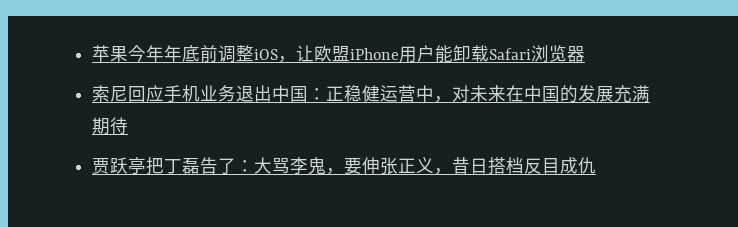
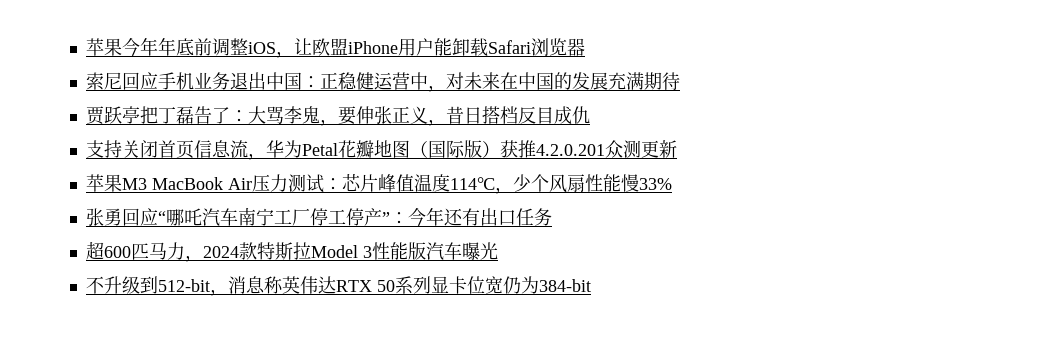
(597, 165) none -> [85,140,677,160] [85,174,672,194] [85,207,552,227] [85,241,498,262] [85,276,591,296] // 支持关闭首页信息流，华为Petal花瓣地图（国际版）获推4.2.0.201众测更新 // 苹果M3 MacBook Air压力测试：芯片峰值温度114℃，少个风扇性能慢33% // 张勇回应“哪吒汽车南宁工厂停工停产”：今年还有出口任务 // 超600匹马力，2024款特斯拉Model 3性能版汽车曝光 // 不升级到512-bit，消息称英伟达RTX 50系列显卡位宽仍为384-bit

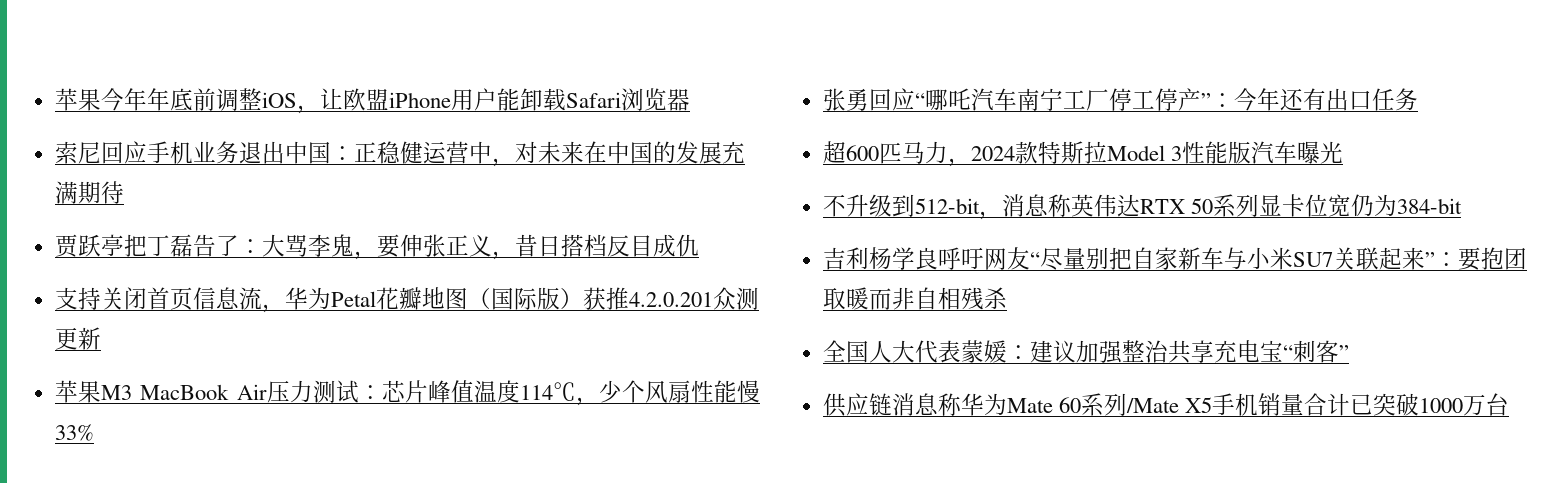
(591, 285) none -> [822,247,1527,271] [822,287,1007,310] [822,340,1349,364] [822,393,1509,417] // 吉利杨学良呼吁网友“尽量别把自家新车与小米SU7关联起来”：要抱团取暖而非自相残杀 // 全国人大代表蒙媛：建议加强整治共享充电宝“刺客” // 供应链消息称华为Mate 60系列/Mate X5手机销量合计已突破1000万台

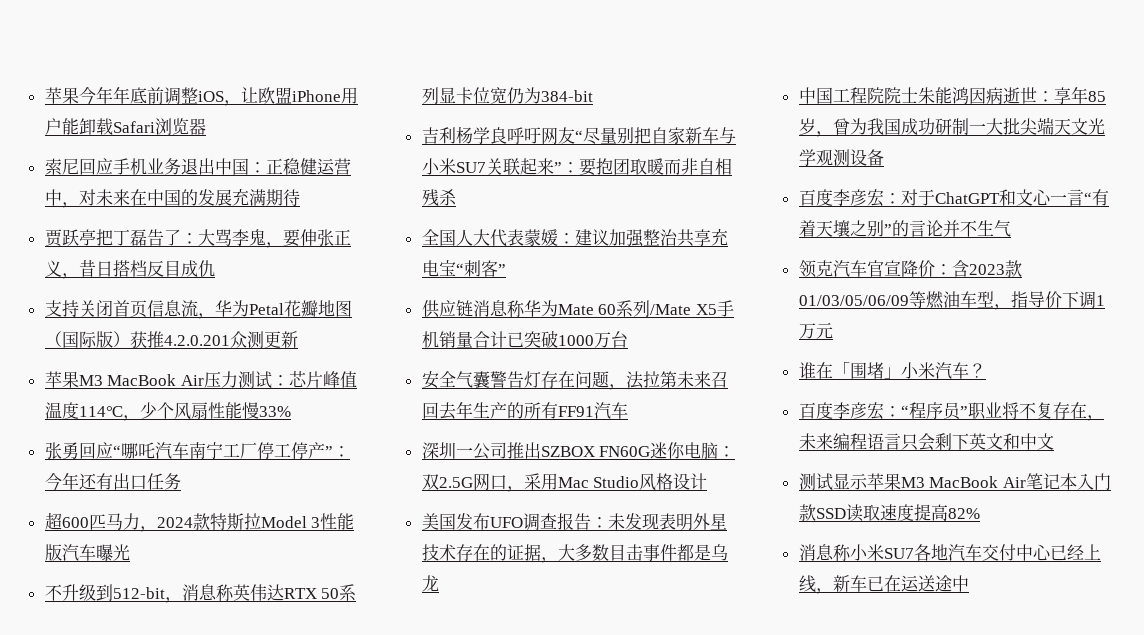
(1509, 404) none -> [421,371,728,390] [421,401,628,420] [421,442,736,460] [421,473,708,492] [421,513,727,531] [421,544,728,563] [421,575,439,592] [798,86,1106,105] [798,117,1105,137] [798,149,884,166] [798,189,1109,207] [798,220,1011,237] [798,260,1022,278] [798,291,1105,310] [798,322,833,339] [798,362,986,379] [798,402,1104,421] [798,433,1054,451] [798,473,1111,491] [798,504,980,522] [798,544,1101,561] [798,575,969,594] // 安全气囊警告灯存在问题，法拉第未来召回去年生产的所有FF91汽车 // 深圳一公司推出SZBOX FN60G迷你电脑：双2.5G网口，采用Mac Studio风格设计 // 美国发布UFO调查报告：未发现表明外星技术存在的证据，大多数目击事件都是乌龙 // 中国工程院院士朱能鸿因病逝世：享年85岁，曾为我国成功研制一大批尖端天文光学观测设备 // 百度李彦宏：对于ChatGPT和文心一言“有着天壤之别”的言论并不生气 // 领克汽车官宣降价：含2023款01/03/05/06/09等燃油车型，指导价下调1万元 // 谁在「围堵」小米汽车？ // 百度李彦宏：“程序员”职业将不复存在，未来编程语言只会剩下英文和中文 // 测试显示苹果M3 MacBook Air笔记本入门款SSD读取速度提高82% // 消息称小米SU7各地汽车交付中心已经上线，新车已在运送途中

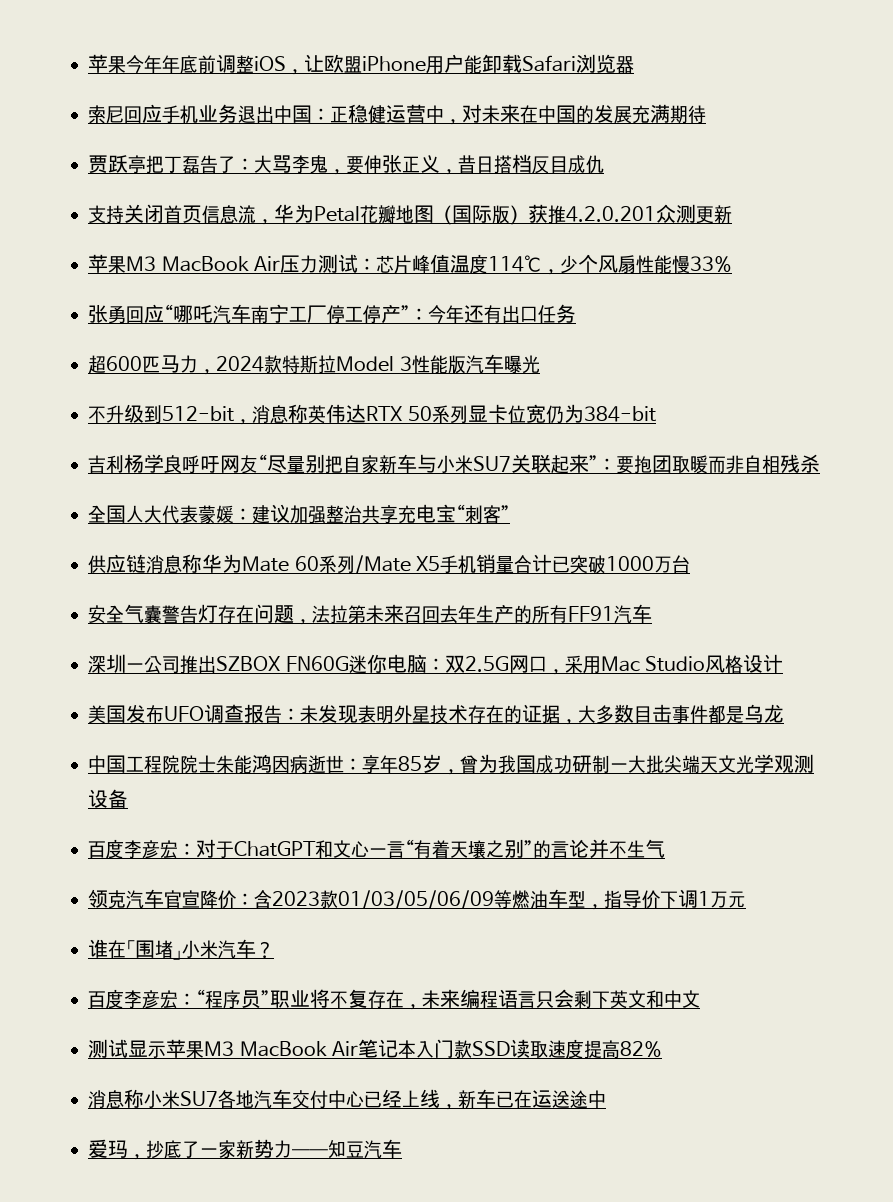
(969, 583) none -> [88,1139,403,1160] // 爱玛，抄底了一家新势力——知豆汽车

